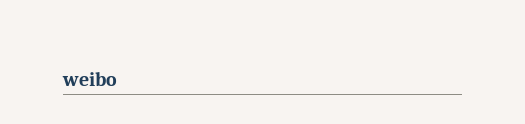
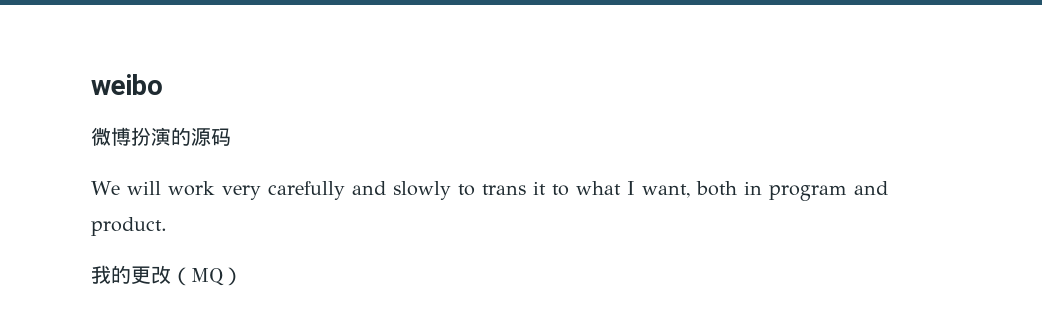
(117, 78) none -> [91,127,231,146] [91,181,888,201] [91,217,167,236] [91,265,243,286] // 微博扮演的源码 // We will work very carefully and slowly to trans it to what I want, both in program and product. // 我的更改（MQ）

